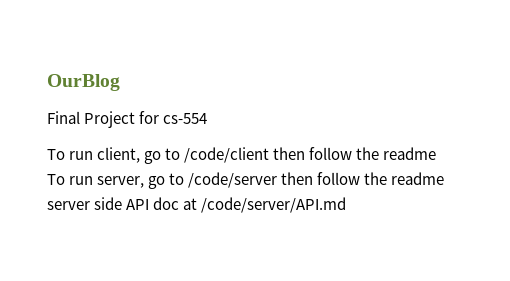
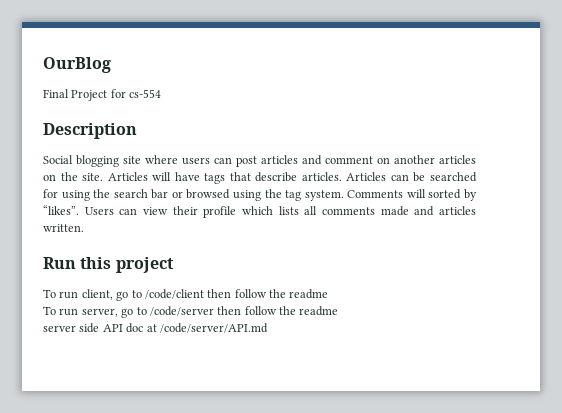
(208, 118) none -> [43,123,137,139] [43,155,476,167] [43,172,478,184] [43,189,477,201] [43,205,477,218] [43,224,84,232] [43,257,174,273] // Description // Social blogging site where users can post articles and comment on another articles on the site. Articles will have tags that describe articles. Articles can be searched for using the search bar or browsed using the tag system. Comments will sorted by “likes”. Users can view their profile which lists all comments made and articles written. // Run this project

